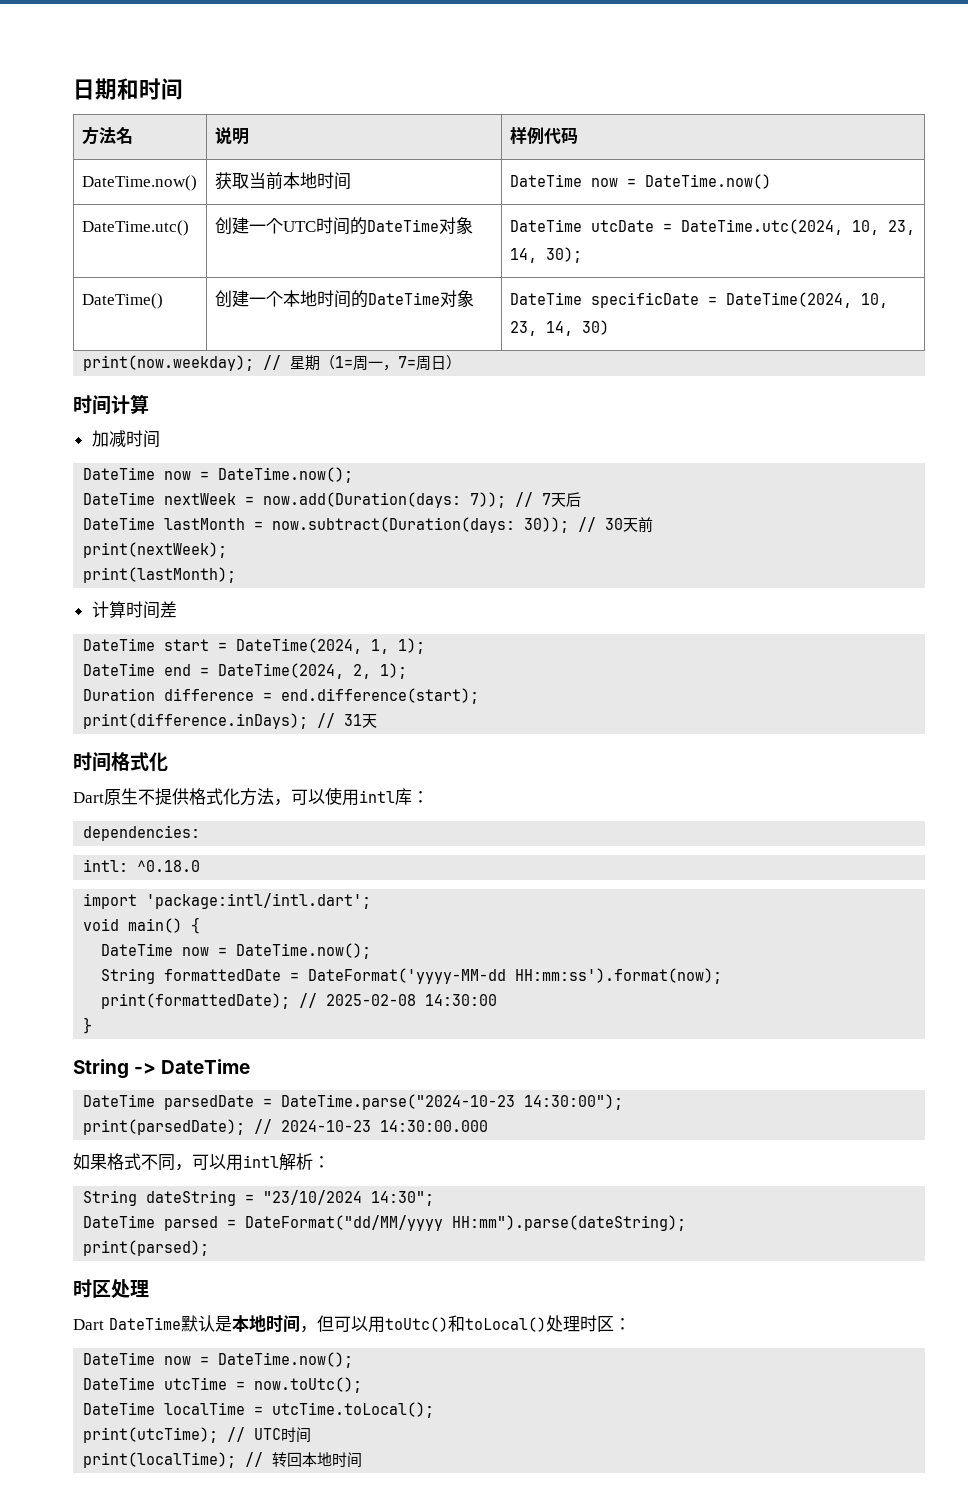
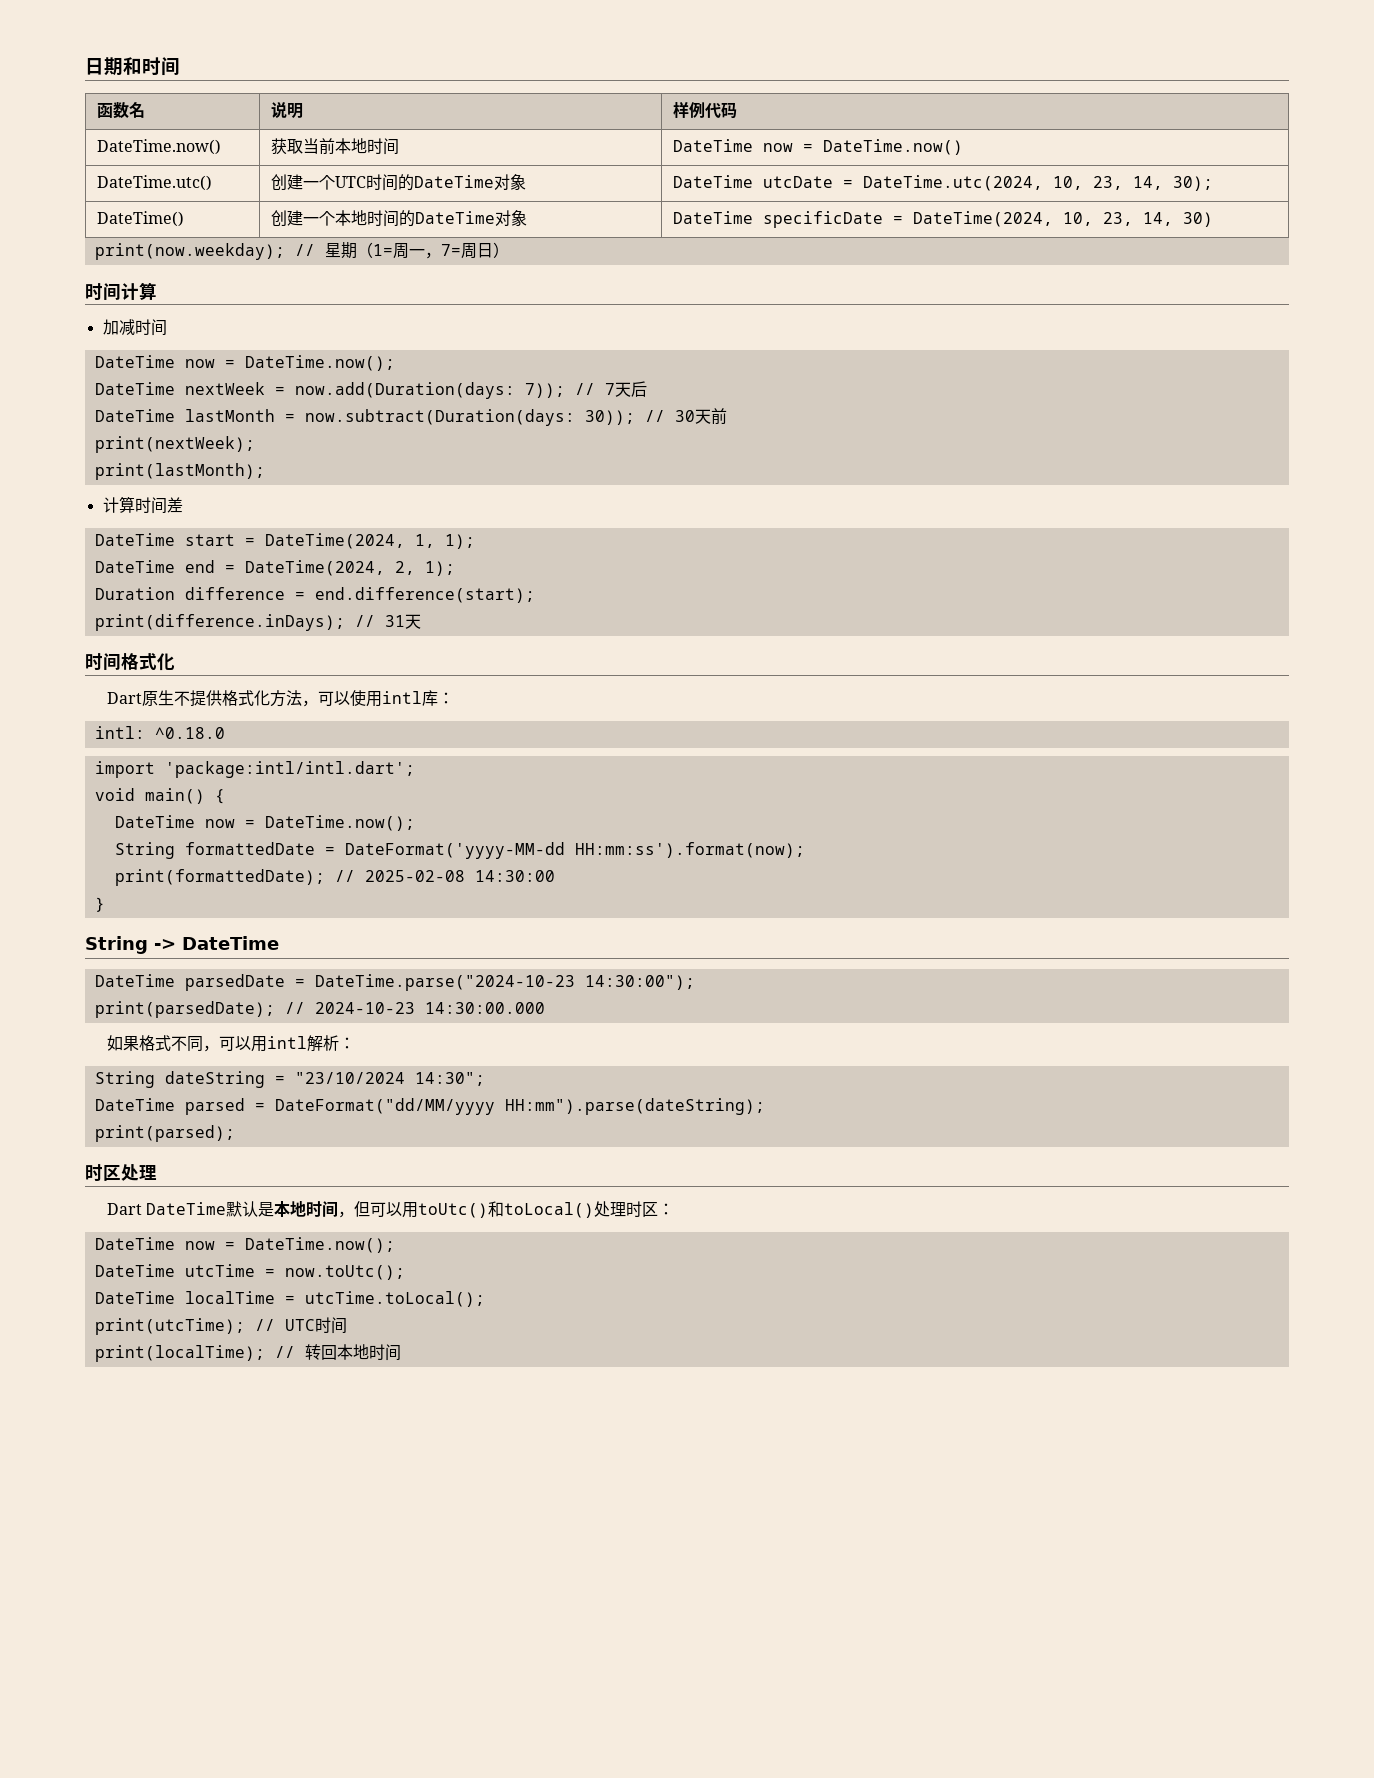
[81,126,116,145] 方法 -> [97,102,130,119] 函数
[83,825,201,841] // dependencies: -> (454, 698) none

